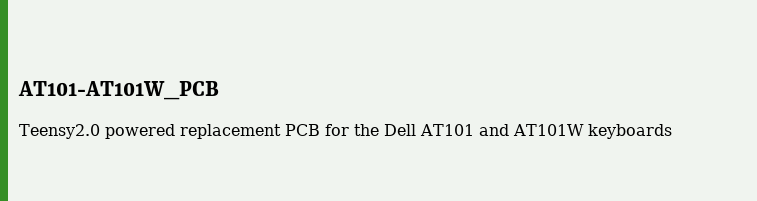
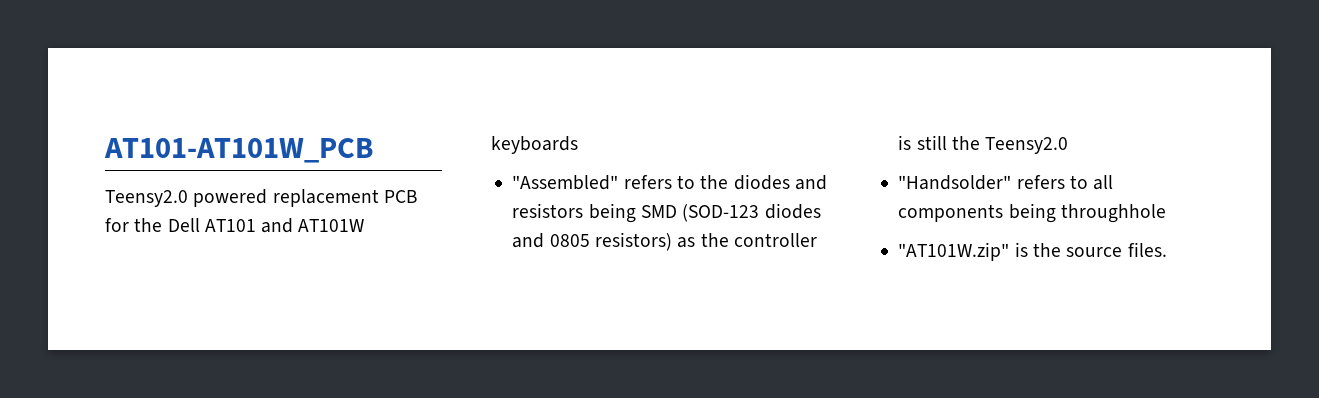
(672, 131) none -> [512,174,827,190] [512,203,821,223] [512,232,817,251] [898,135,1069,154] [898,175,1114,190] [898,203,1166,223] [898,242,1167,261] // "Assembled" refers to the diodes and resistors being SMD (SOD-123 diodes and 0805 resistors) as the controller is still the Teensy2.0 // "Handsolder" refers to all components being throughhole // "AT101W.zip" is the source files.

